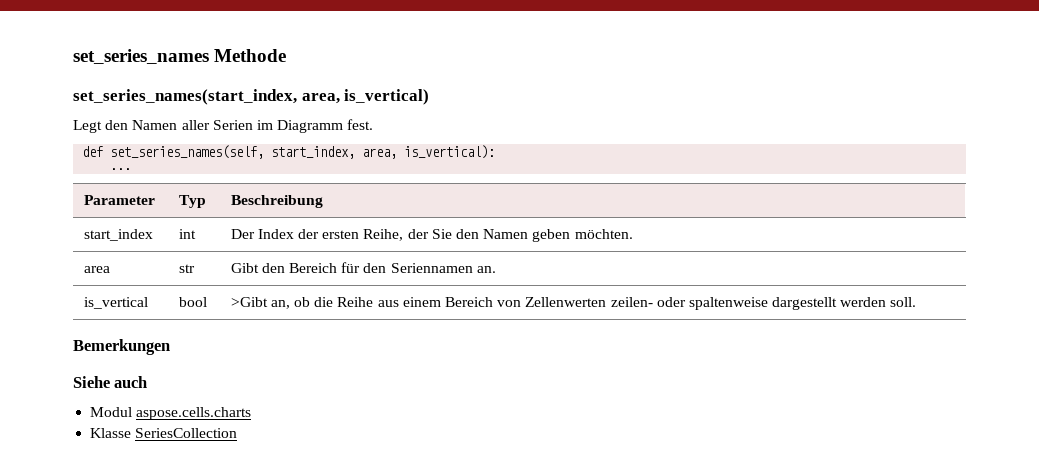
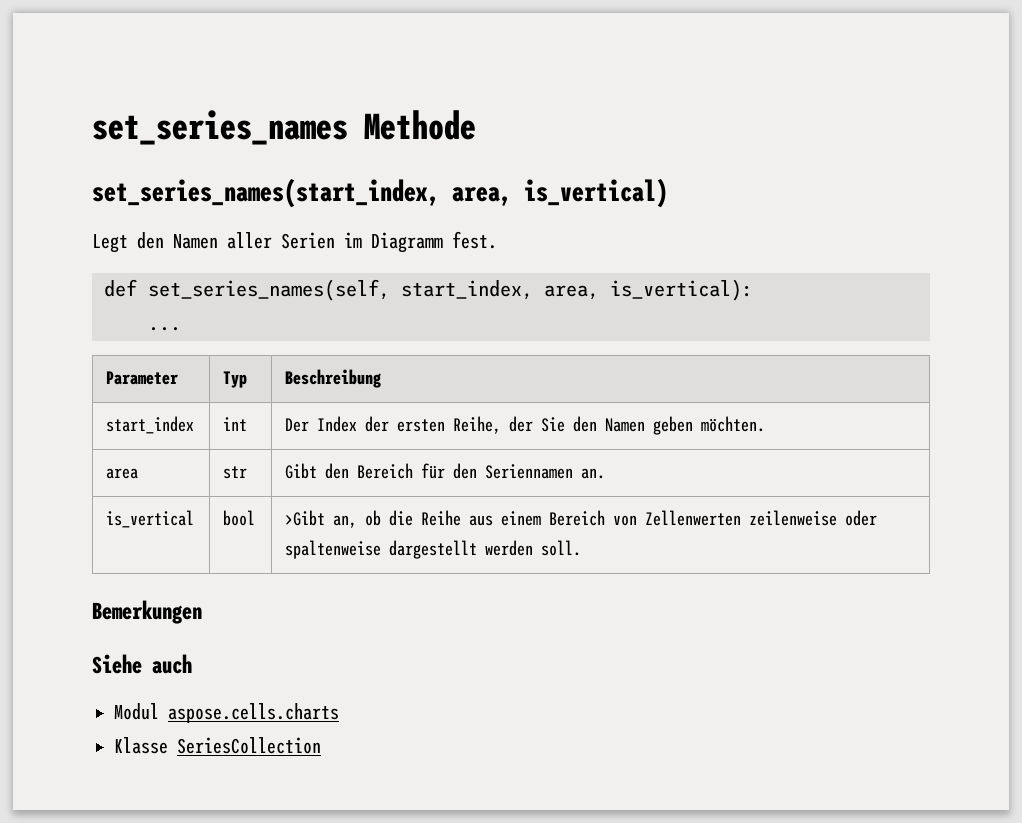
[610,297,653,307] zeilen- -> [749,510,838,526] zeilenweise

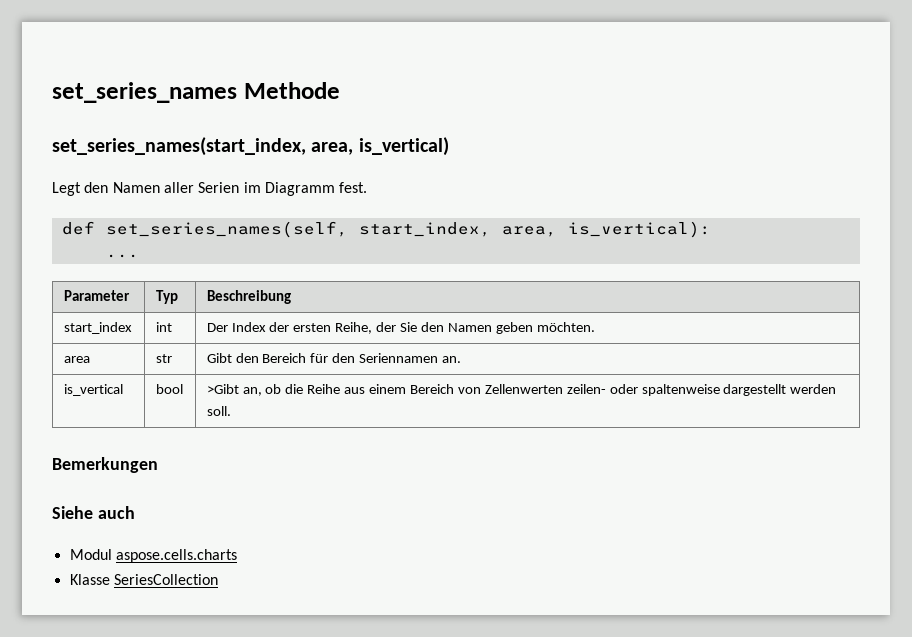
[749,510,838,526] zeilenweise -> [566,384,606,394] zeilen-

